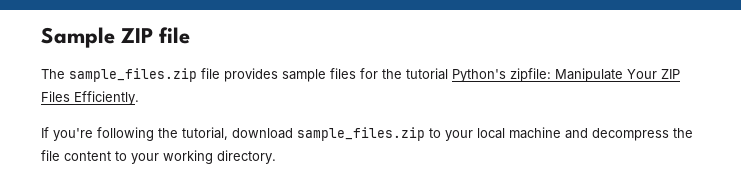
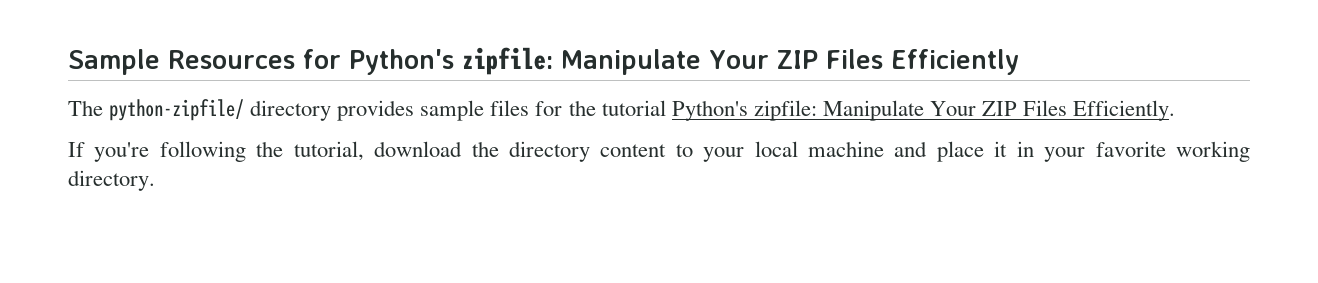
[121,27,191,44] ZIP file -> [168,47,1019,75] Resources for Python's zipfile: Manipulate Your ZIP Files Efficiently
[69,68,220,82] sample_files.zip file -> [109,99,332,121] python-zipfile/ directory
[297,127,425,141] sample_files.zip -> [471,141,667,162] the directory content
[592,128,693,141] [41,150,159,164] decompress the file content to your -> [936,141,1166,162] place it in your favorite

